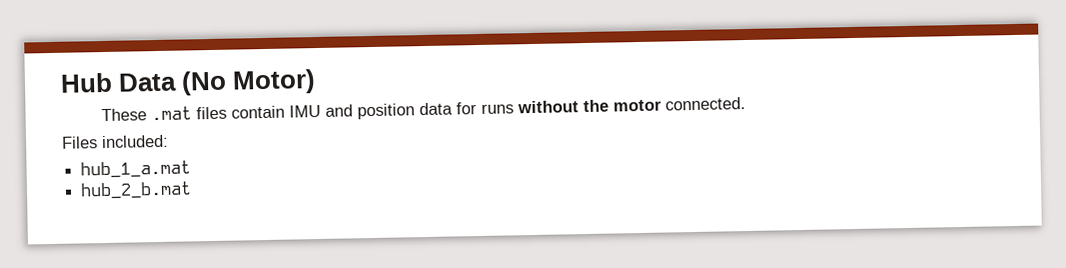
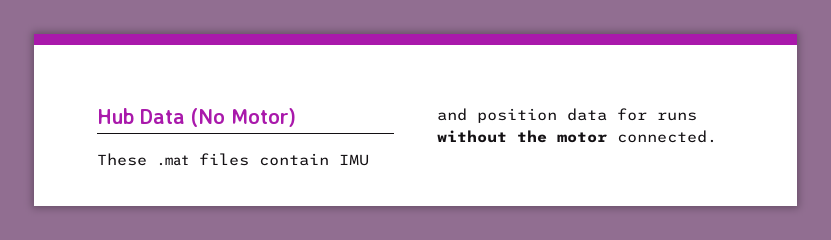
[61,134,169,149] [80,160,192,179] [80,181,193,200] // Files included: // hub_1_a.mat // hub_2_b.mat -> (717, 136) none

